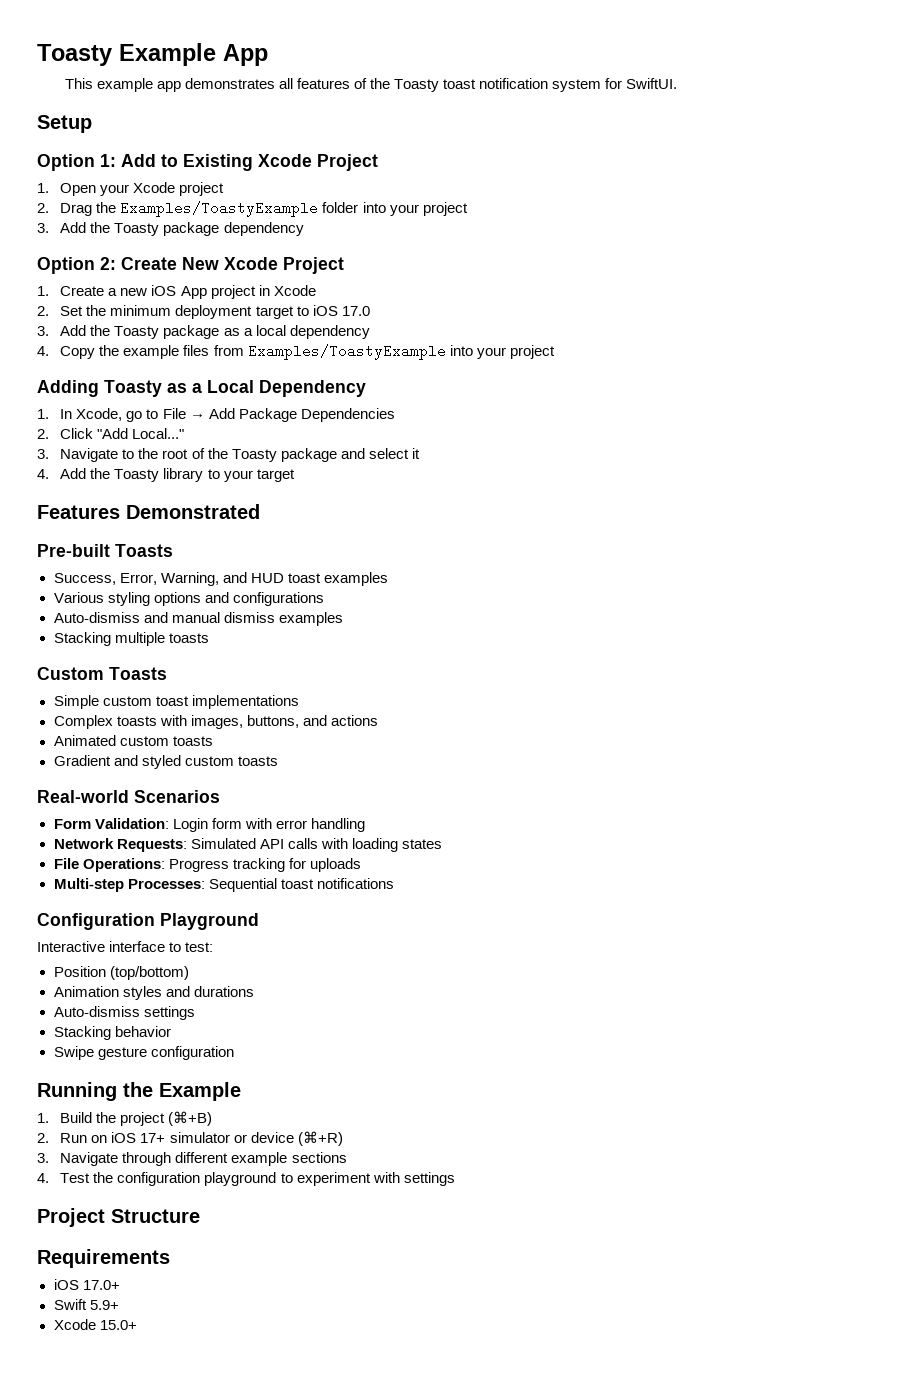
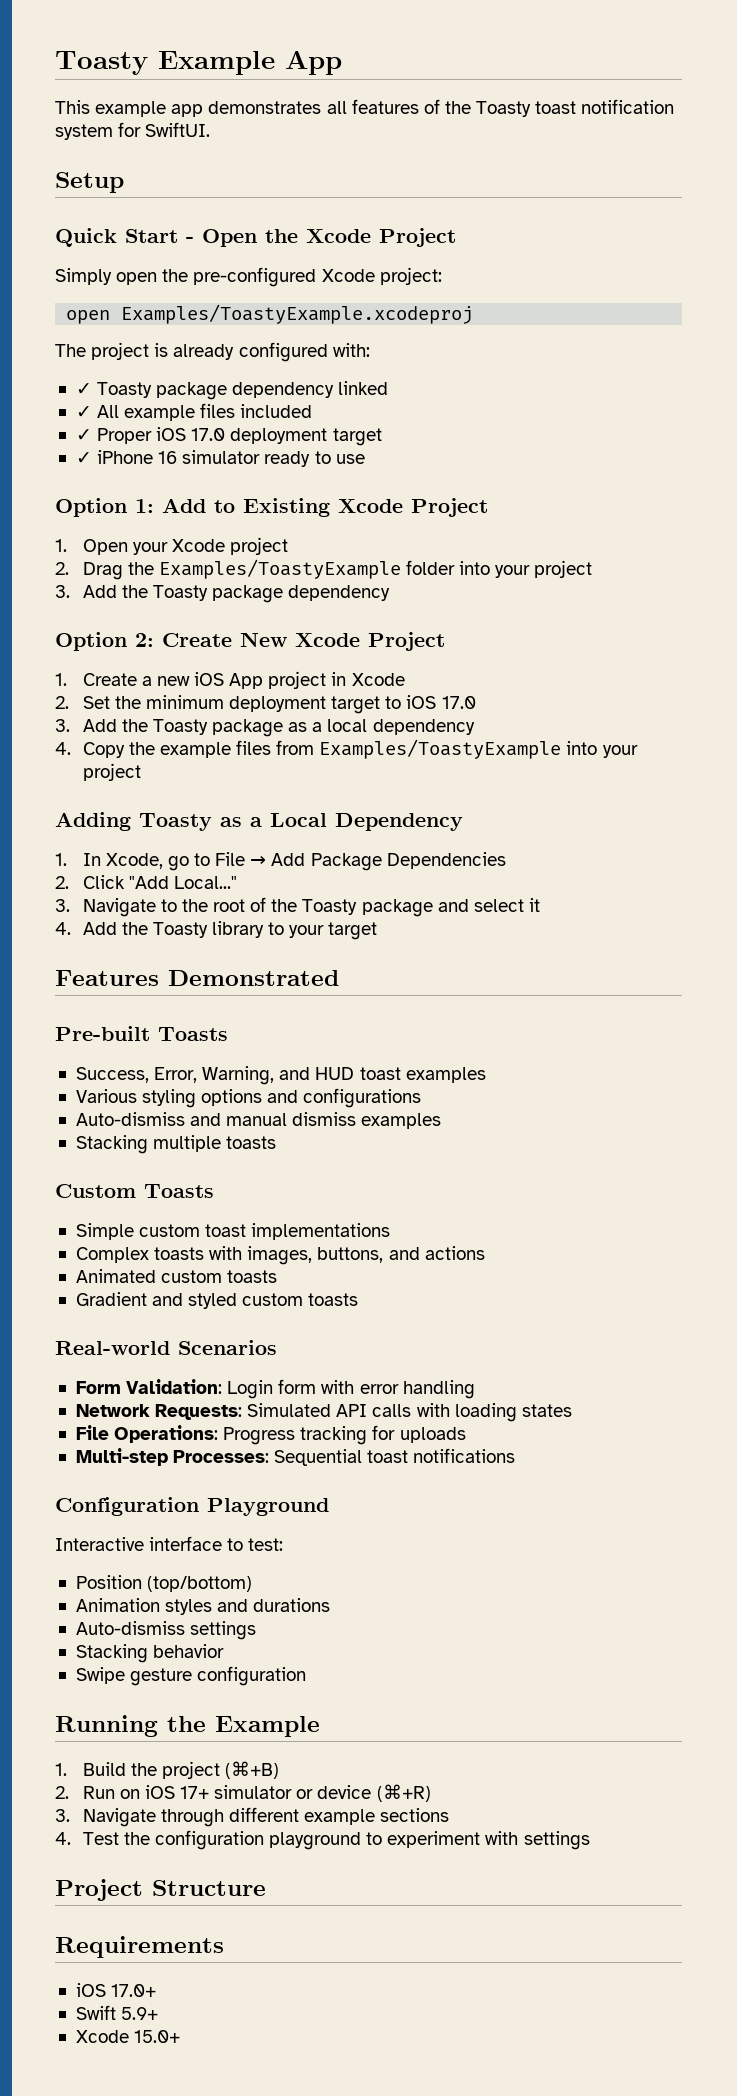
(92, 124) none -> [55,228,456,247] [55,267,442,287] [66,304,474,324] [55,342,370,362] [75,381,389,400] [75,403,313,421] [75,427,382,446] [75,450,365,467] // Quick Start - Open the Xcode Project // Simply open the pre-configured Xcode project: // open Examples/ToastyExample.xcodeproj // The project is already configured with: // ✓ Toasty package dependency linked // ✓ All example files included // ✓ Proper iOS 17.0 deployment target // ✓ iPhone 16 simulator ready to use

